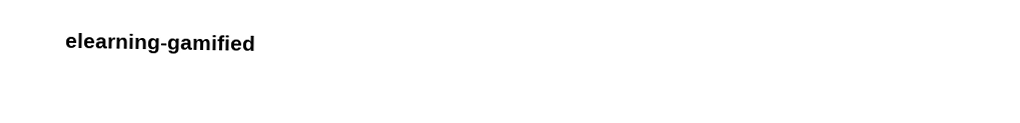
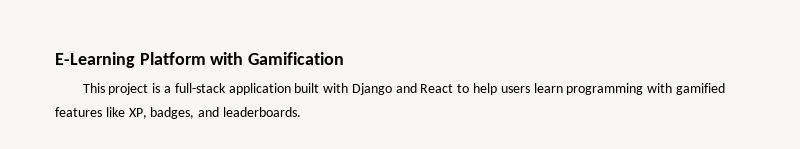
[65,32,256,55] elearning-gamified -> [55,52,345,68] [82,83,725,95] [55,107,301,119] E-Learning Platform with Gamification // This project is a full-stack application built with Django and React to help users learn programming with gamified features like XP, badges, and leaderboards.

